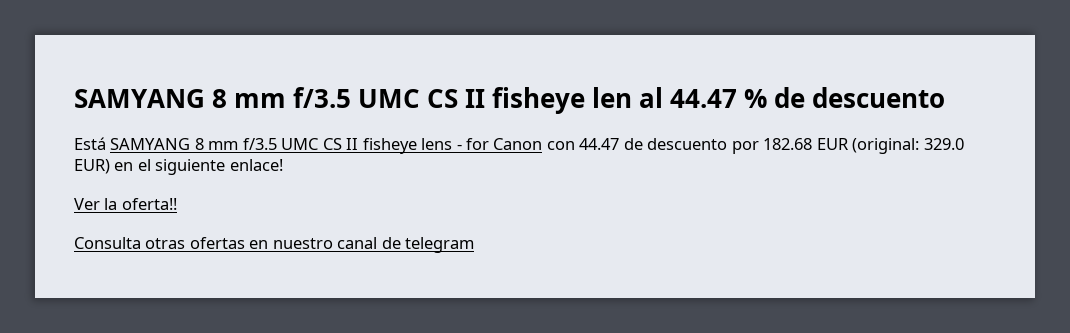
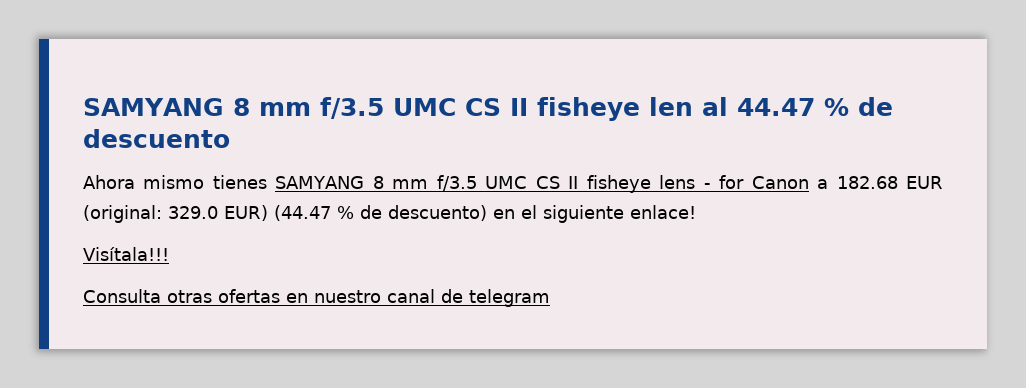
[74,137,106,150] Está -> [83,175,267,189] Ahora mismo tienes
[546,138,759,154] con 44.47 de descuento por -> [817,179,829,189] a
(110, 166) none -> [274,205,487,221] (44.47 % de descuento)
[74,198,177,210] Ver la oferta!! -> [83,247,169,261] Visítala!!!

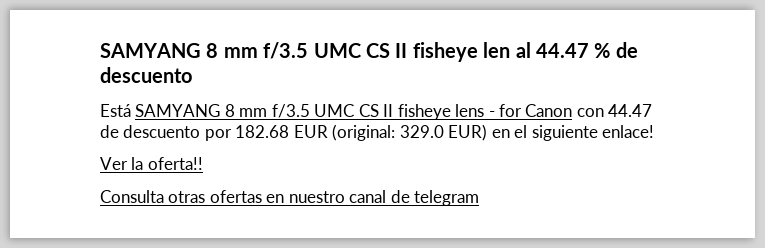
[83,175,267,189] Ahora mismo tienes -> [100,104,131,117] Está
[817,179,829,189] a -> [576,104,653,117] [100,125,232,141] con 44.47 de descuento por
[274,205,487,221] (44.47 % de descuento) -> (488, 132) none
[83,247,169,261] Visítala!!! -> [100,157,203,170] Ver la oferta!!

